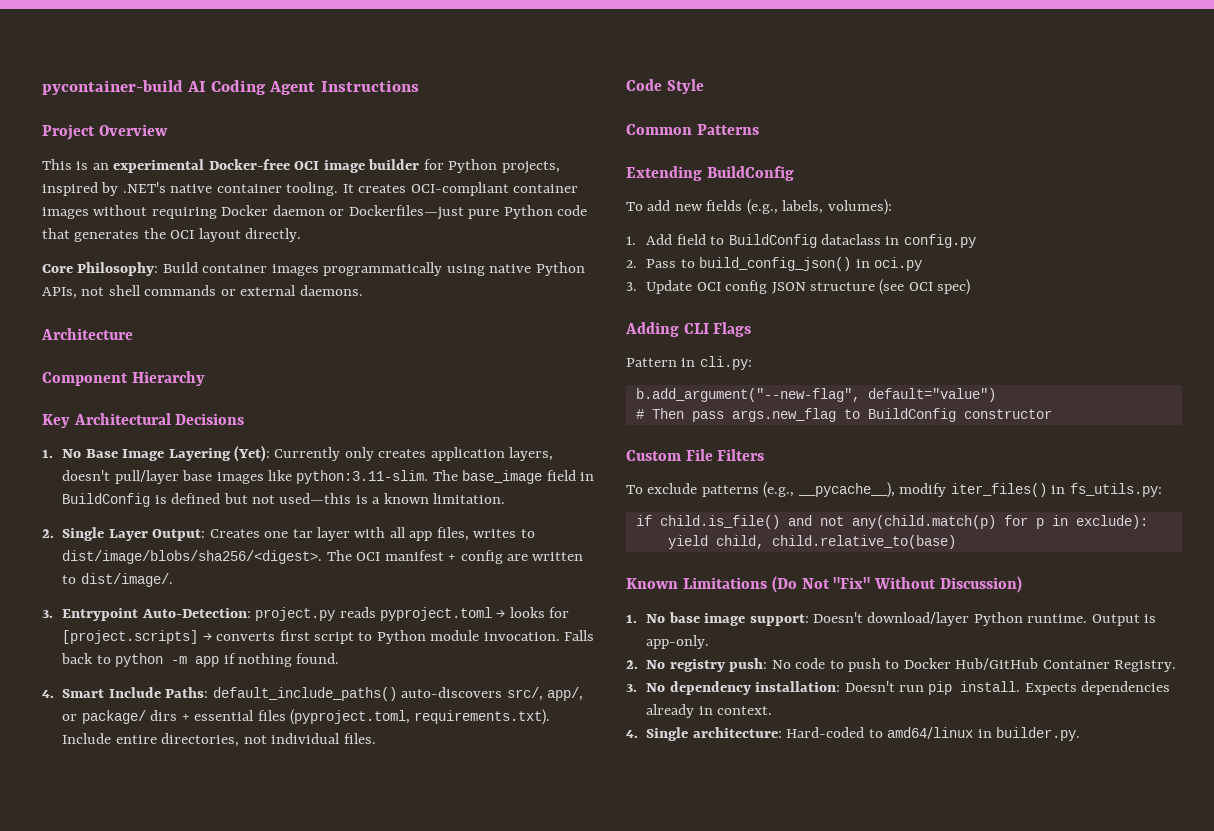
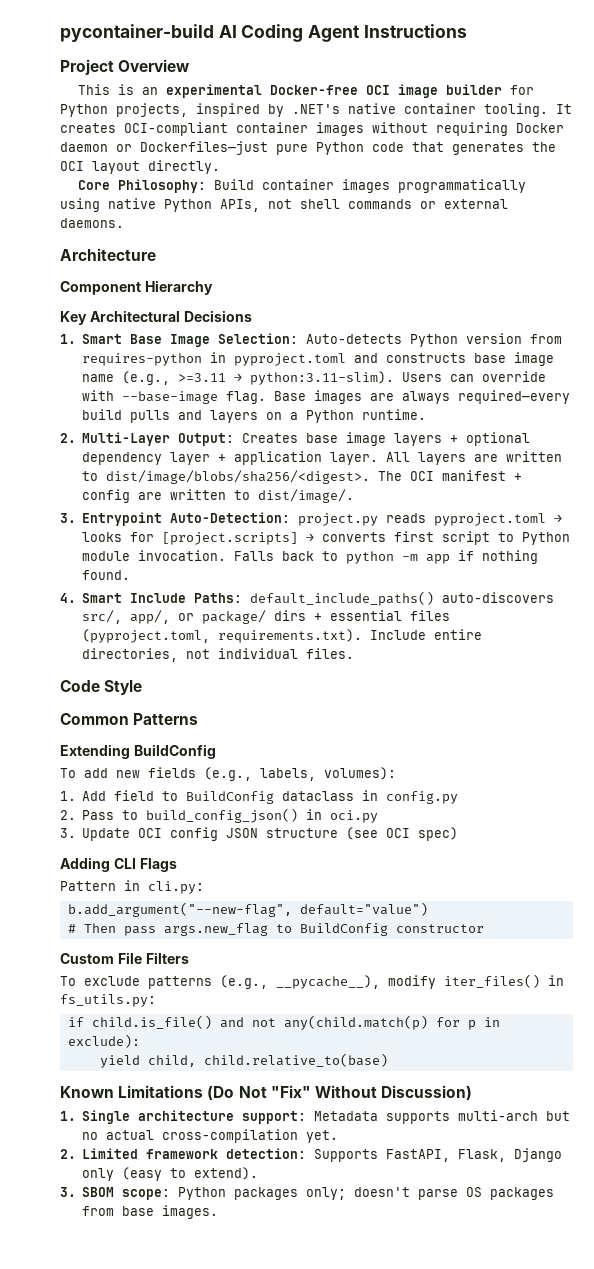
[62,449,82,458] No -> [82,334,123,344] Smart
[168,445,554,462] [62,470,595,484] [62,493,506,507] [42,527,517,541] Layering (Yet): Currently only creates application layers, doesn't pull/layer base images like python:3.11-slim. The base_image field in BuildConfig is defined but not used—this is a known limitation. // 2. Single Layer Output: Creates one tar layer with all app files, writes -> [218,333,563,347] [82,352,555,366] [82,371,547,385] [82,390,571,404] [82,409,427,423] [60,432,531,446] [82,451,563,465] Selection: Auto-detects Python version from requires-python in pyproject.toml and constructs base image name (e.g., >=3.11 → python:3.11-slim). Users can override with --base-image flag. Base images are always required—every build pulls and layers on a Python runtime. // 2. Multi-Layer Output: Creates base image layers + optional dependency layer + application layer. All layers are written
[646,612,1157,626] [646,635,710,649] [626,658,1177,672] [626,681,1171,695] [646,704,773,718] [626,727,1080,741] No base image support: Doesn't download/layer Python runtime. Output is app-only. // 2. No registry push: No code to push to Docker Hub/GitHub Container Registry. // 3. No dependency installation: Doesn't run pip install. Expects dependencies already in context. // 4. Single architecture: Hard-coded to amd64/linux in builder.py. -> [82,1110,571,1124] [82,1129,339,1143] [60,1148,563,1162] [82,1167,259,1181] [60,1187,555,1200] [82,1205,219,1219] Single architecture support: Metadata supports multi-arch but no actual cross-compilation yet. // 2. Limited framework detection: Supports FastAPI, Flask, Django only (easy to extend). // 3. SBOM scope: Python packages only; doesn't parse OS packages from base images.

